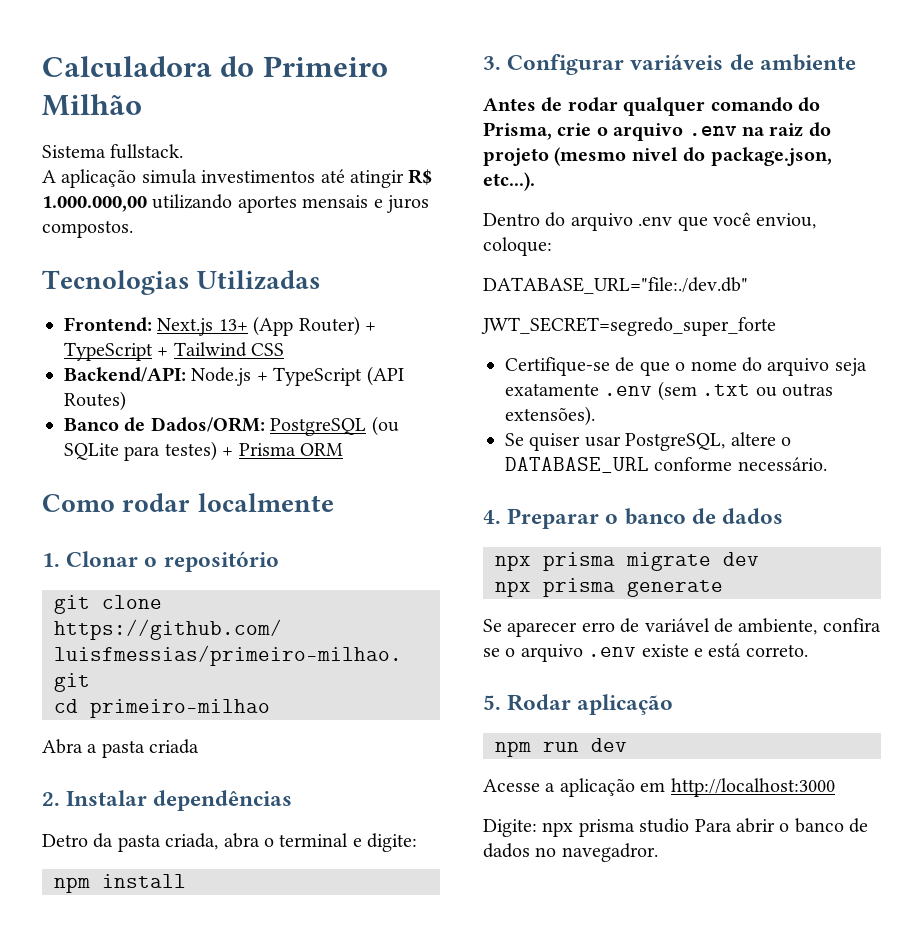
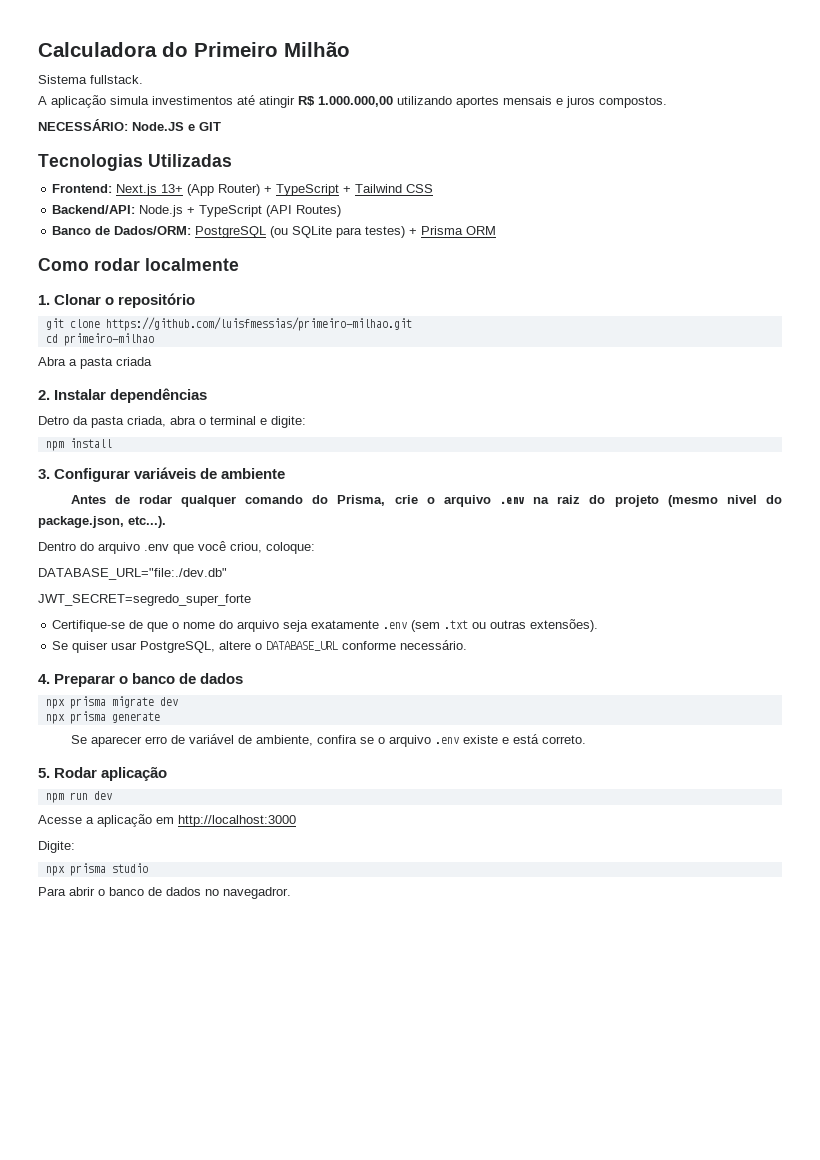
(133, 229) none -> [38,119,221,131] // NECESSÁRIO: Node.JS e GIT
[756,213,817,229] enviou, -> [230,542,262,553] criou,
(537, 828) none -> (75, 847) //
(690, 825) none -> (148, 868) //

